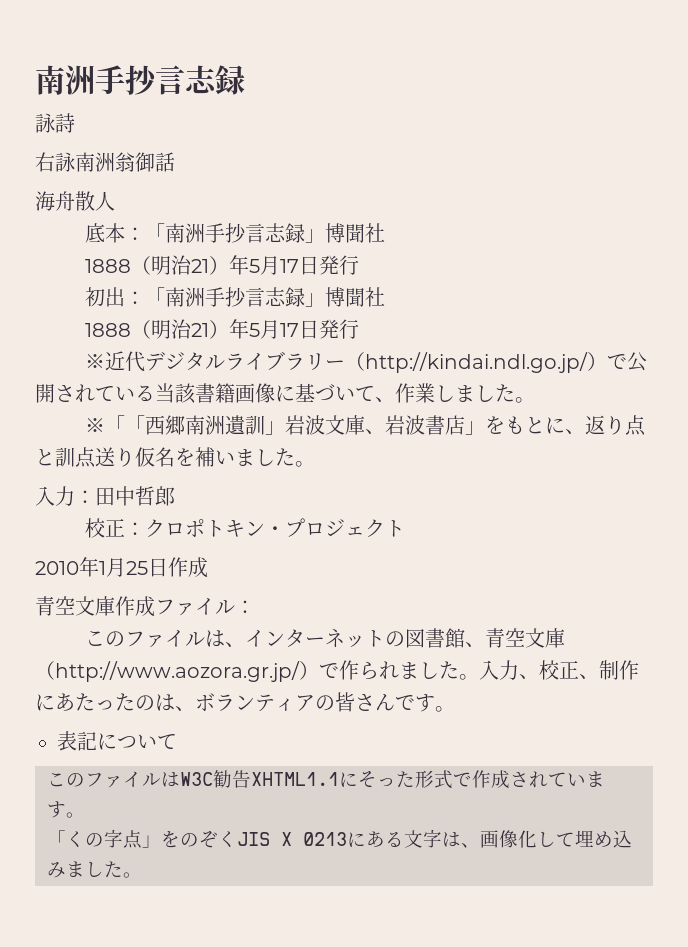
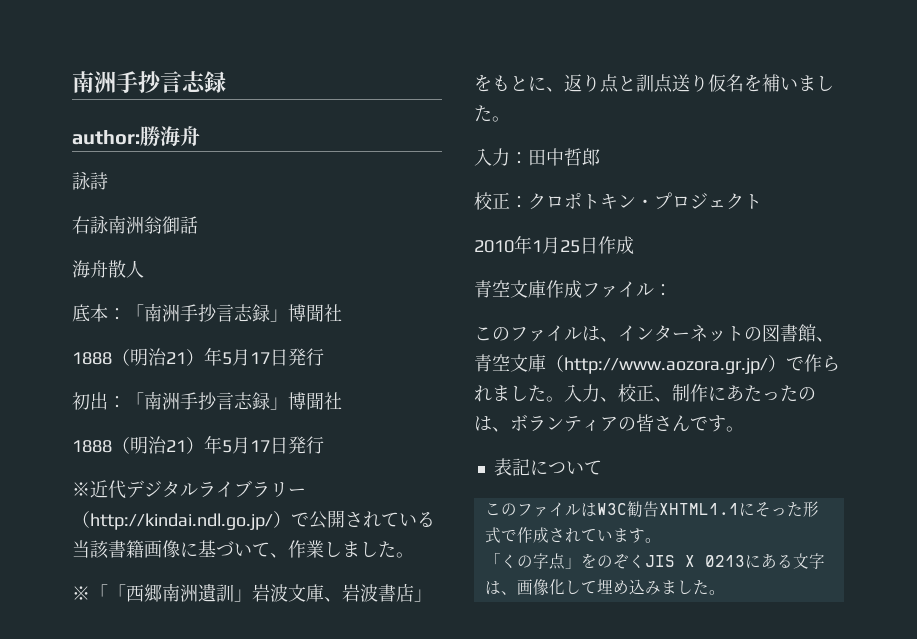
[35,65,245,95] 南洲手抄言志録 -> [72,71,226,93] [72,126,200,147] 南洲手抄言志録 // author:勝海舟

